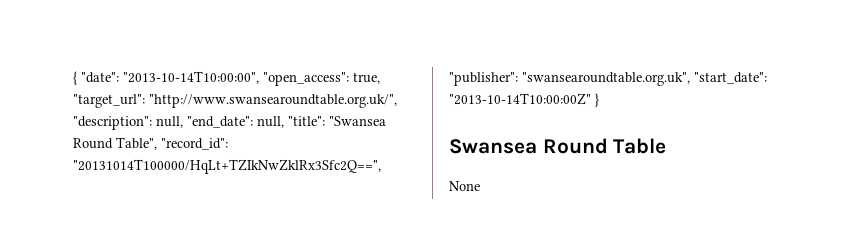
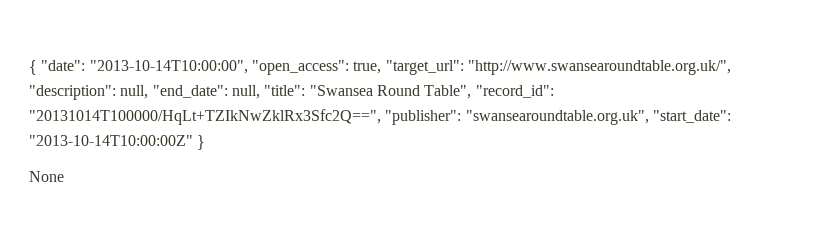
[449,138,667,154] // Swansea Round Table -> (206, 142) none

